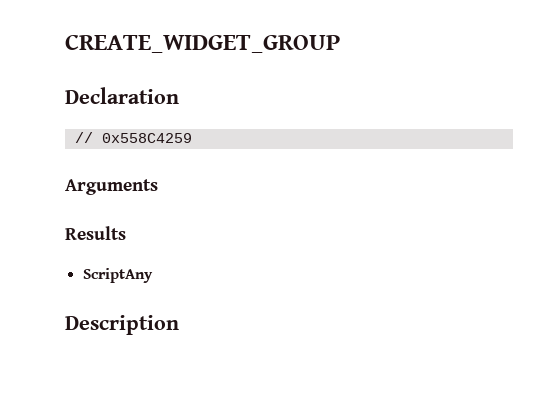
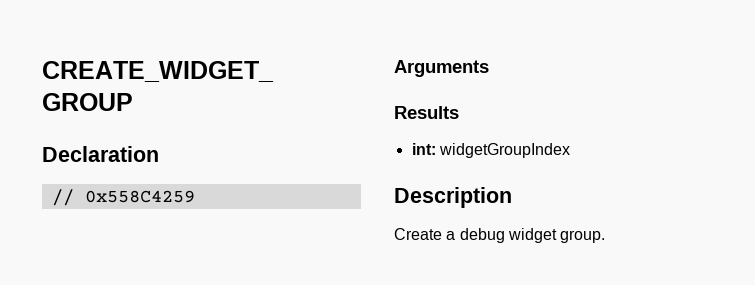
[82,268,153,283] ScriptAny -> [411,143,570,158] int: widgetGroupIndex
(179, 325) none -> [394,228,606,243] // Create a debug widget group.

